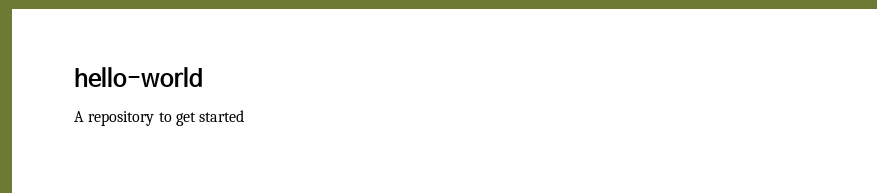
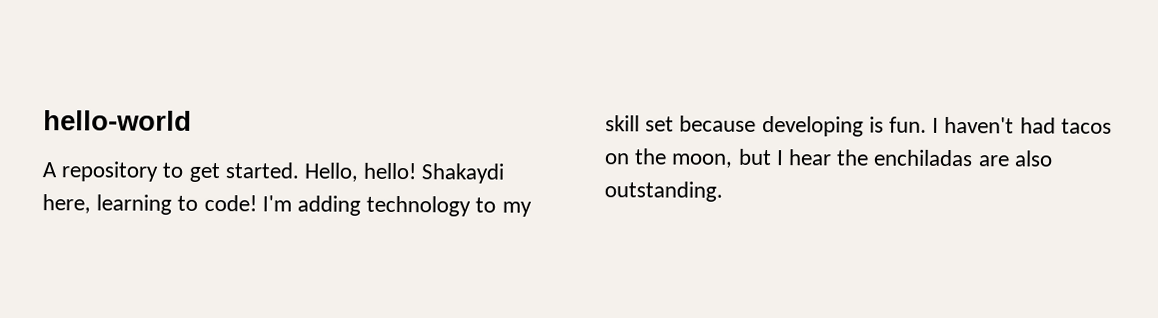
[199,110,245,122] started -> [224,162,505,184] [42,194,532,217] [605,115,1112,137] [604,148,1053,168] [604,181,723,202] started. Hello, hello! Shakaydi here, learning to code! I'm adding technology to my skill set because developing is fun. I haven't had tacos on the moon, but I hear the enchiladas are also outstanding.

